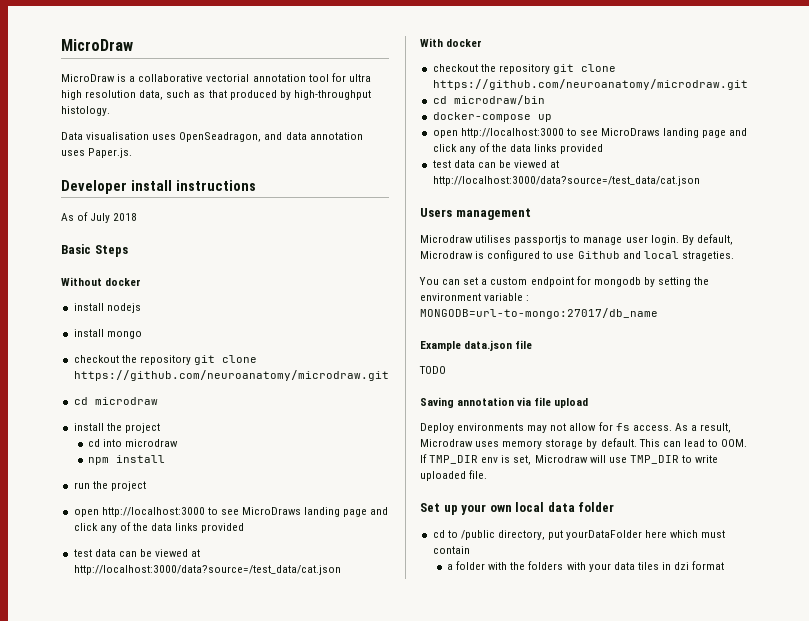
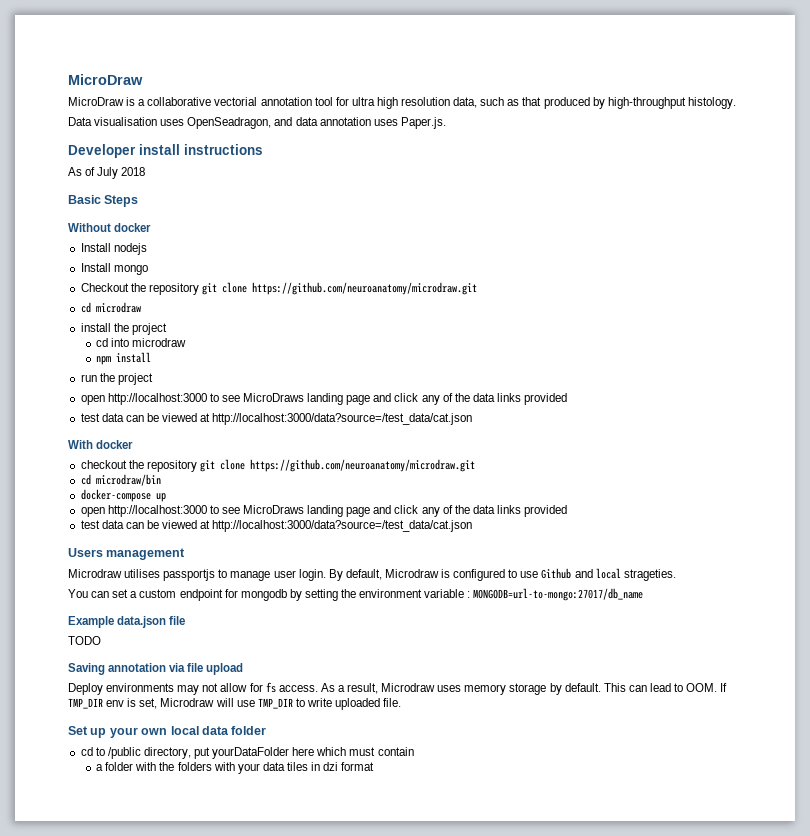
[73,303,104,311] install -> [80,243,111,252] Install
[73,329,104,337] install -> [80,263,111,272] Install
[73,355,119,363] checkout -> [80,283,129,292] Checkout

